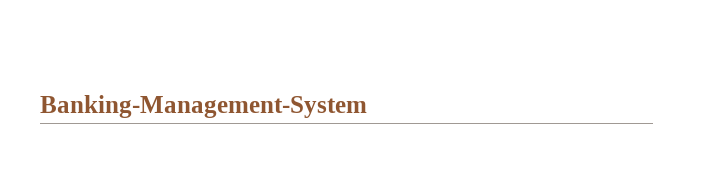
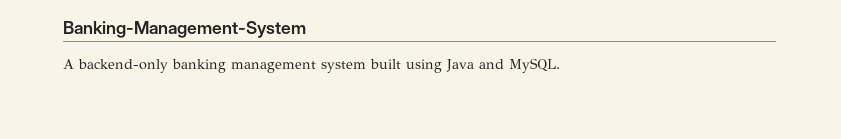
(367, 106) none -> [63,58,560,73] // A backend-only banking management system built using Java and MySQL.

